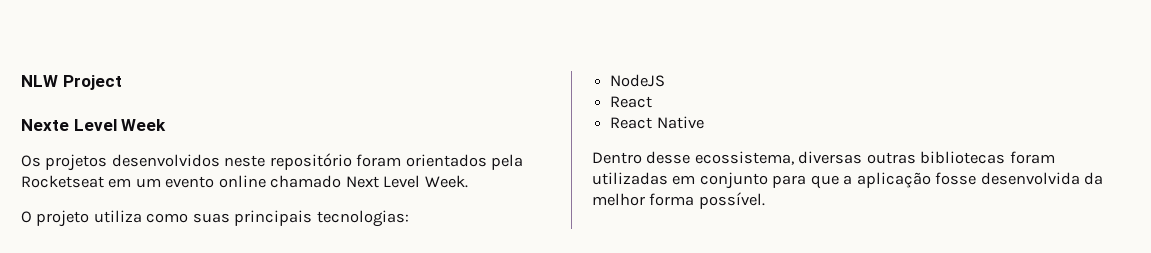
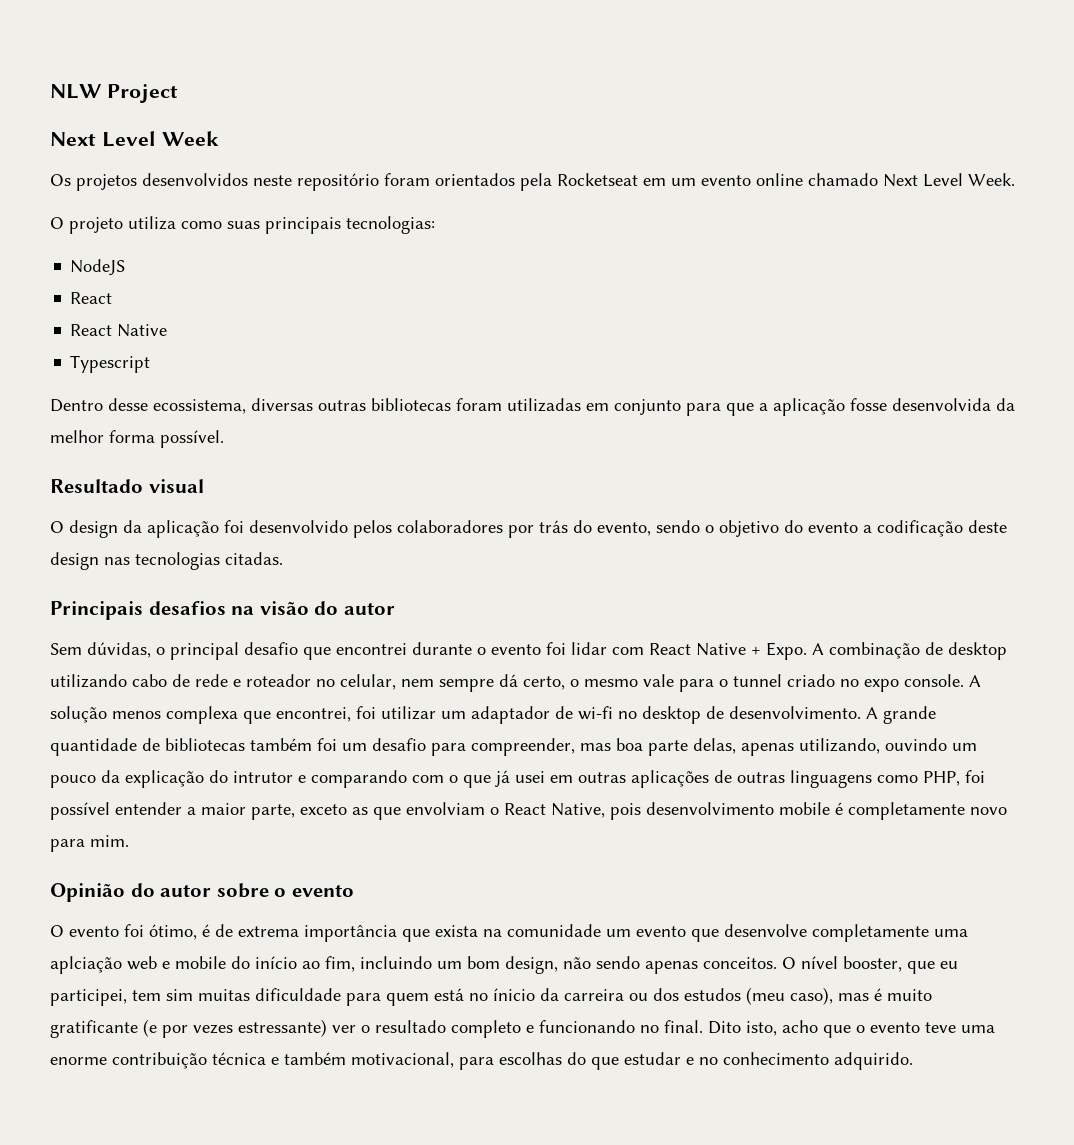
[21,119,69,131] Nexte -> [50,132,96,146] Next
(704, 122) none -> [70,355,151,373] // Typescript
(765, 200) none -> [50,479,204,493] [50,520,1007,538] [50,552,283,570] [50,601,395,620] [50,642,1007,660] [50,674,981,692] [50,706,936,724] [50,738,977,756] [50,770,985,788] [50,802,1007,820] [50,835,129,852] [50,883,354,902] [50,924,968,942] [50,956,958,974] [50,987,932,1006] [50,1019,995,1038] [50,1052,913,1070] // Resultado visual // O design da aplicação foi desenvolvido pelos colaboradores por trás do evento, sendo o objetivo do evento a codificação deste design nas tecnologias citadas. // Principais desafios na visão do autor // Sem dúvidas, o principal desafio que encontrei durante o evento foi lidar com React Native + Expo. A combinação de desktop utilizando cabo de rede e roteador no celular, nem sempre dá certo, o mesmo vale para o tunnel criado no expo console. A solução menos complexa que encontrei, foi utilizar um adaptador de wi-fi no desktop de desenvolvimento. A grande quantidade de bibliotecas também foi um desafio para compreender, mas boa parte delas, apenas utilizando, ouvindo um pouco da explicação do intrutor e comparando com o que já usei em outras aplicações de outras linguagens como PHP, foi possível entender a maior parte, exceto as que envolviam o React Native, pois desenvolvimento mobile é completamente novo para mim. // Opinião do autor sobre o evento // O evento foi ótimo, é de extrema importância que exista na comunidade um evento que desenvolve completamente uma aplciação web e mobile do início ao fim, incluindo um bom design, não sendo apenas conceitos. O nível booster, que eu participei, tem sim muitas dificuldade para quem está no ínicio da carreira ou dos estudos (meu caso), mas é muito gratificante (e por vezes estressante) ver o resultado completo e funcionando no final. Dito isto, acho que o evento teve uma enorme contribuição técnica e também motivacional, para escolhas do que estudar e no conhecimento adquirido.

